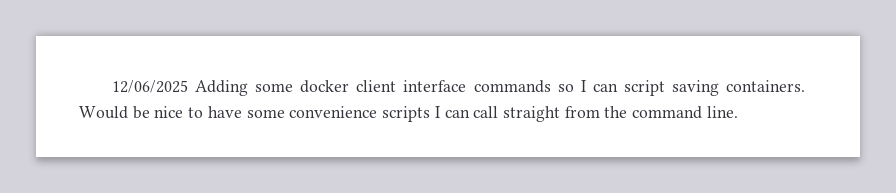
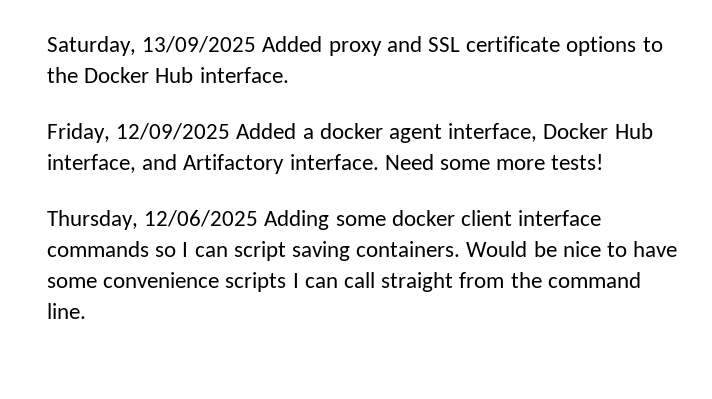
(111, 86) none -> [47,36,663,56] [47,67,289,83] [47,123,653,143] [47,154,604,174] [47,210,138,230] Saturday, 13/09/2025 Added proxy and SSL certificate options to the Docker Hub interface. // Friday, 12/09/2025 Added a docker agent interface, Docker Hub interface, and Artifactory interface. Need some more tests! // Thursday,

